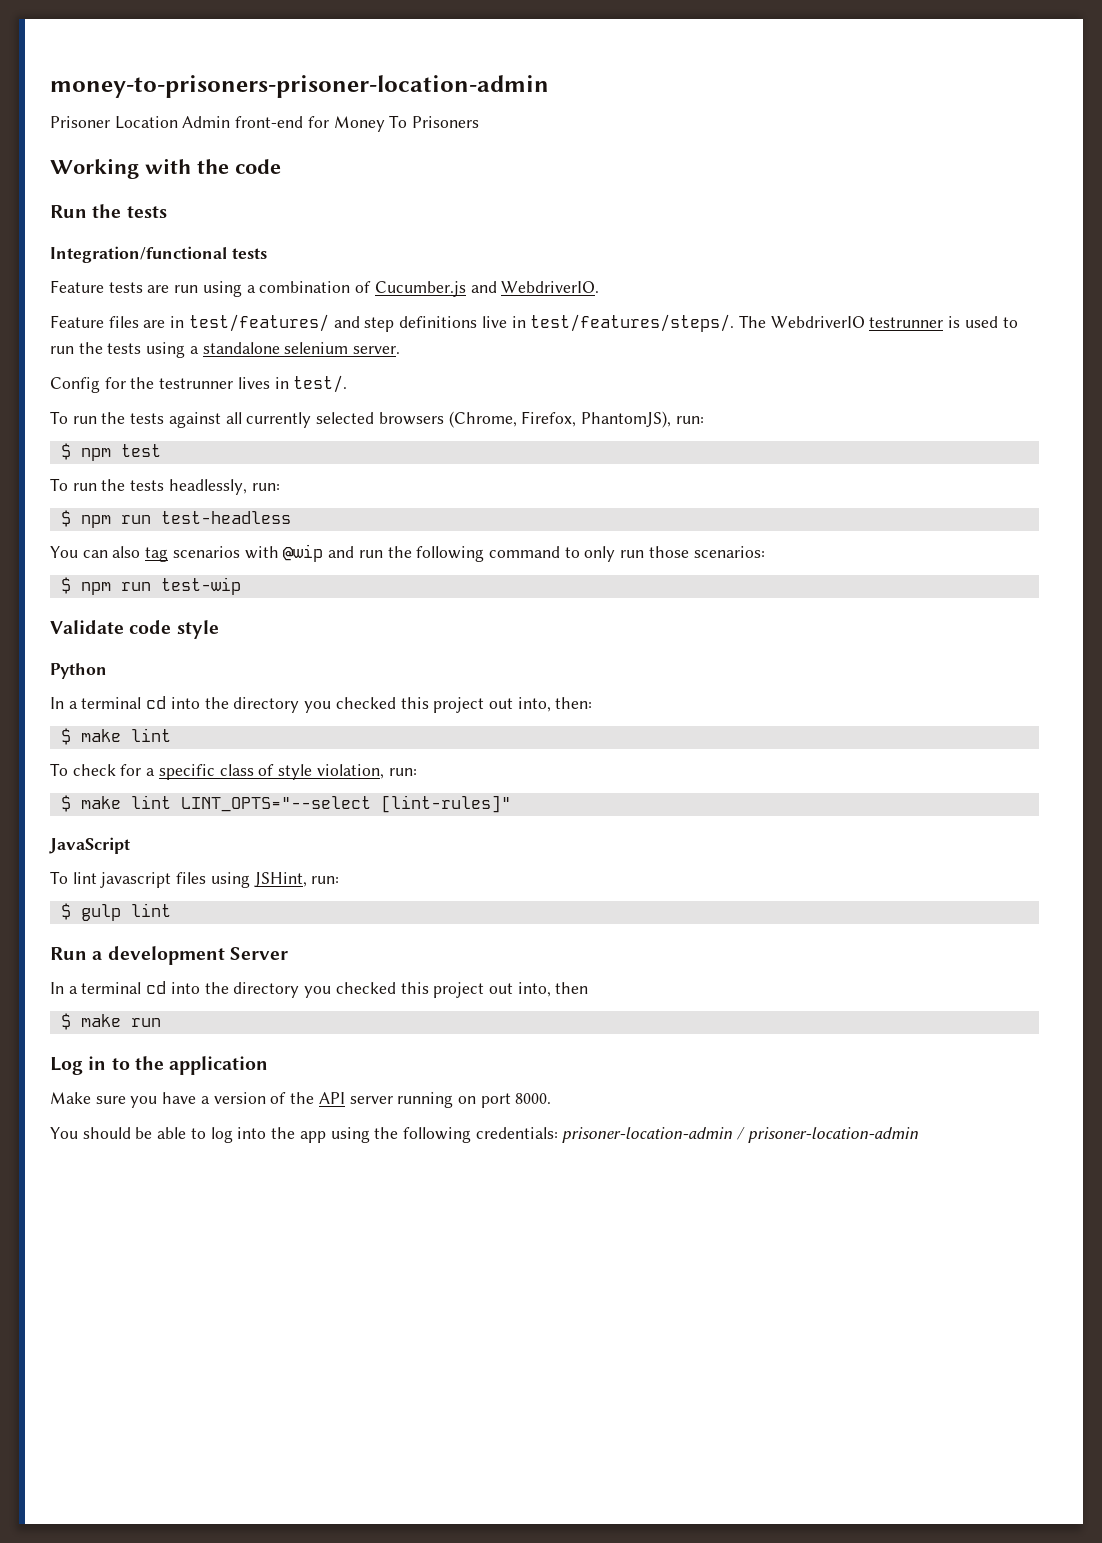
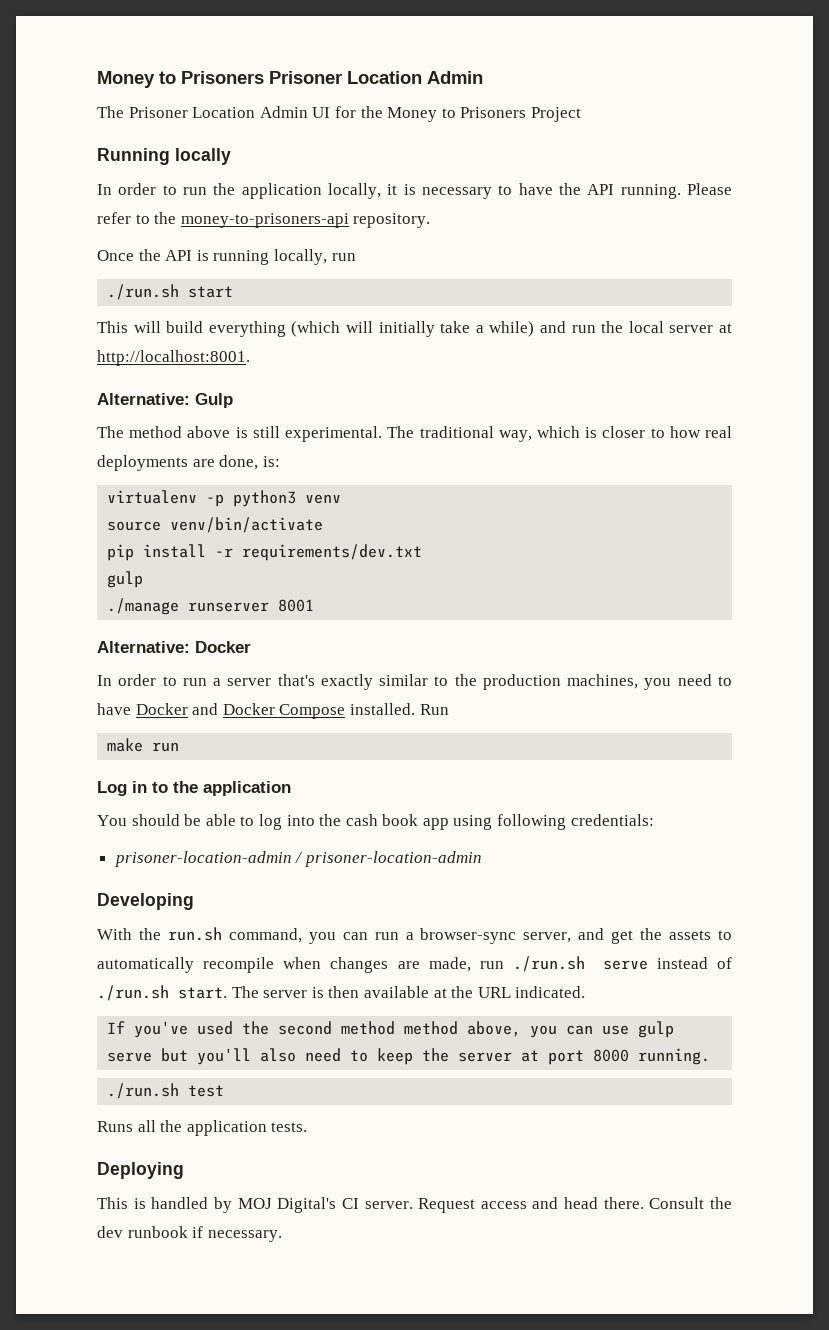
[50,75,549,98] [50,115,480,132] [50,158,281,179] [50,204,167,218] [50,246,267,263] [50,280,600,297] [50,314,1018,332] [50,342,401,358] [50,375,348,393] [50,411,704,428] [60,443,161,461] [50,478,280,495] [60,510,291,528] [50,544,765,562] [60,577,241,595] [50,620,219,639] [50,663,107,679] [50,696,593,713] [60,728,171,745] [50,763,417,780] [60,795,511,813] [49,837,130,854] [50,871,340,888] [60,903,171,921] [50,946,288,965] [50,981,589,998] [60,1013,71,1030] money-to-prisoners-prisoner-location-admin // Prisoner Location Admin front-end for Money To Prisoners // Working with the code // Run the tests // Integration/functional tests // Feature tests are run using a combination of Cucumber.js and WebdriverIO. // Feature files are in test/features/ and step definitions live in test/features/steps/. The WebdriverIO testrunner is used to run the tests using a standalone selenium server. // Config for the testrunner lives in test/. // To run the tests against all currently selected browsers (Chrome, Firefox, PhantomJS), run: // $ npm test // To run the tests headlessly, run: // $ npm run test-headless // You can also tag scenarios with @wip and run the following command to only run those scenarios: // $ npm run test-wip // Validate code style // Python // In a terminal cd into the directory you checked this project out into, then: // $ make lint // To check for a specific class of style violation, run: // $ make lint LINT_OPTS="--select [lint-rules]" // JavaScript // To lint javascript files using JSHint, run: // $ gulp lint // Run a development Server // In a terminal cd into the directory you checked this project out into, then // $ -> [97,71,483,88] [97,106,581,122] [97,148,231,165] [97,183,732,199] [97,212,431,228] [97,249,356,265] [107,284,234,300] [97,321,733,337] [97,350,250,366] [97,393,233,408] [97,426,732,442] [97,455,280,471] [107,490,342,507] [107,517,324,533] [107,544,423,561] [107,571,144,588] [107,598,315,615] [97,641,251,653] [97,674,732,690] [97,703,449,719] Money to Prisoners Prisoner Location Admin // The Prisoner Location Admin UI for the Money to Prisoners Project // Running locally // In order to run the application locally, it is necessary to have the API running. Please refer to the money-to-prisoners-api repository. // Once the API is running locally, run // ./run.sh start // This will build everything (which will initially take a while) and run the local server at http://localhost:8001. // Alternative: Gulp // The method above is still experimental. The traditional way, which is closer to how real deployments are done, is: // virtualenv -p python3 venv // source venv/bin/activate // pip install -r requirements/dev.txt // gulp // ./manage runserver 8001 // Alternative: Docker // In order to run a server that's exactly similar to the production machines, you need to have Docker and Docker Compose installed. Run //
[50,1092,552,1108] // Make sure you have a version of the API server running on port 8000. -> (291, 788) none
(296, 1133) none -> [345,814,419,826] cash book
[374,1127,399,1139] the -> (493, 822) none
(558, 1133) none -> (654, 820) //
(919, 1135) none -> [97,893,194,910] [97,927,733,944] [97,956,732,973] [97,985,586,1001] [107,1021,675,1038] [107,1048,711,1065] [107,1083,225,1099] [97,1120,308,1136] [97,1162,184,1179] [97,1197,733,1213] [97,1226,282,1242] // Developing // With the run.sh command, you can run a browser-sync server, and get the assets to automatically recompile when changes are made, run ./run.sh serve instead of ./run.sh start. The server is then available at the URL indicated. // If you've used the second method method above, you can use gulp serve but you'll also need to keep the server at port 8000 running. // ./run.sh test // Runs all the application tests. // Deploying // This is handled by MOJ Digital's CI server. Request access and head there. Consult the dev runbook if necessary.

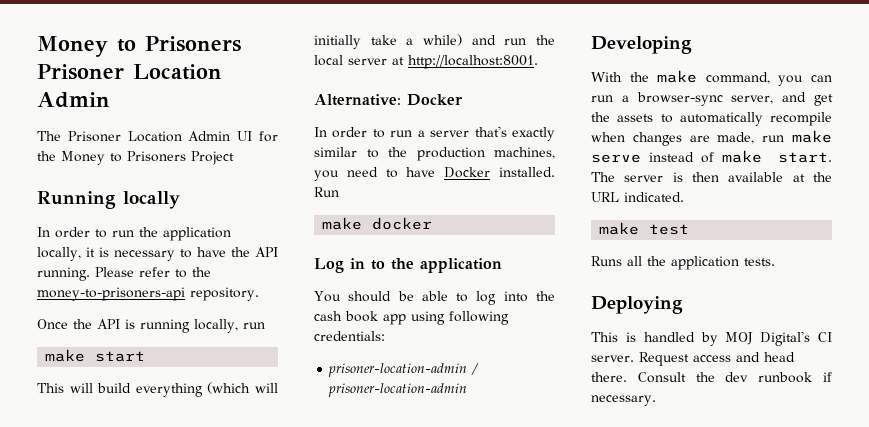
[107,284,180,300] ./run.sh -> [45,349,86,362] make
[97,393,233,408] [97,426,732,442] [97,455,280,471] [107,490,342,507] [107,517,324,533] [107,544,423,561] [107,571,144,588] [107,598,315,615] // Alternative: Gulp // The method above is still experimental. The traditional way, which is closer to how real deployments are done, is: // virtualenv -p python3 venv // source venv/bin/activate // pip install -r requirements/dev.txt // gulp // ./manage runserver 8001 -> (538, 62) none
[192,703,346,719] and Docker Compose -> (491, 172) none
[152,742,180,752] run -> [372,217,433,230] docker
[167,927,222,941] run.sh -> [657,70,698,83] make
[512,956,585,972] ./run.sh -> [792,130,832,143] make
[97,985,169,1001] ./run.sh -> [722,150,762,163] make
[107,1021,675,1038] [107,1048,711,1065] [107,1083,180,1099] If you've used the second method method above, you can use gulp serve but you'll also need to keep the server at port 8000 running. // ./run.sh -> [599,222,640,235] make

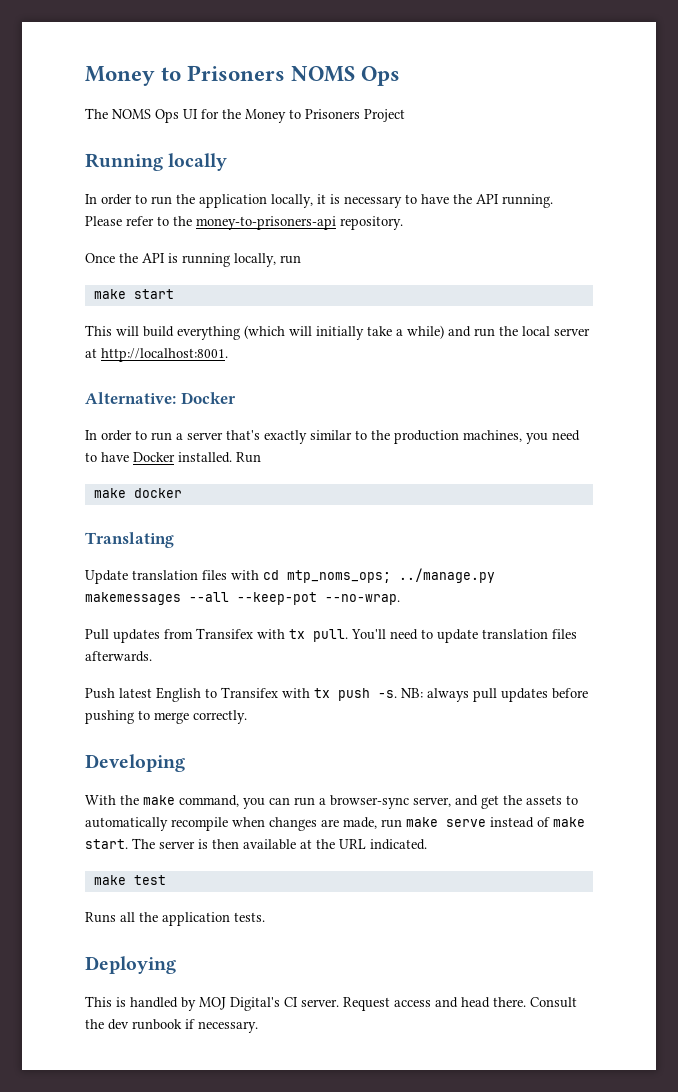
[37,36,241,57] [37,64,222,80] [37,92,110,108] [37,131,231,142] Money to Prisoners Prisoner Location Admin // The Prisoner Location Admin -> [85,65,401,86] [85,108,179,123] Money to Prisoners NOMS Ops // The NOMS Ops
[314,258,502,273] [314,291,555,305] [314,311,509,325] [314,331,385,341] [328,363,480,377] [328,383,468,397] Log in to the application // You should be able to log into the cash book app using following credentials: // prisoner-location-admin / prisoner-location-admin -> [85,532,174,548] [85,568,495,584] [85,592,400,605] [85,628,577,643] [85,651,152,662] [85,687,588,702] [85,710,247,724] Translating // Update translation files with cd mtp_noms_ops; ../manage.py makemessages --all --keep-pot --no-wrap. // Pull updates from Transifex with tx pull. You'll need to update translation files afterwards. // Push latest English to Transifex with tx push -s. NB: always pull updates before pushing to merge correctly.

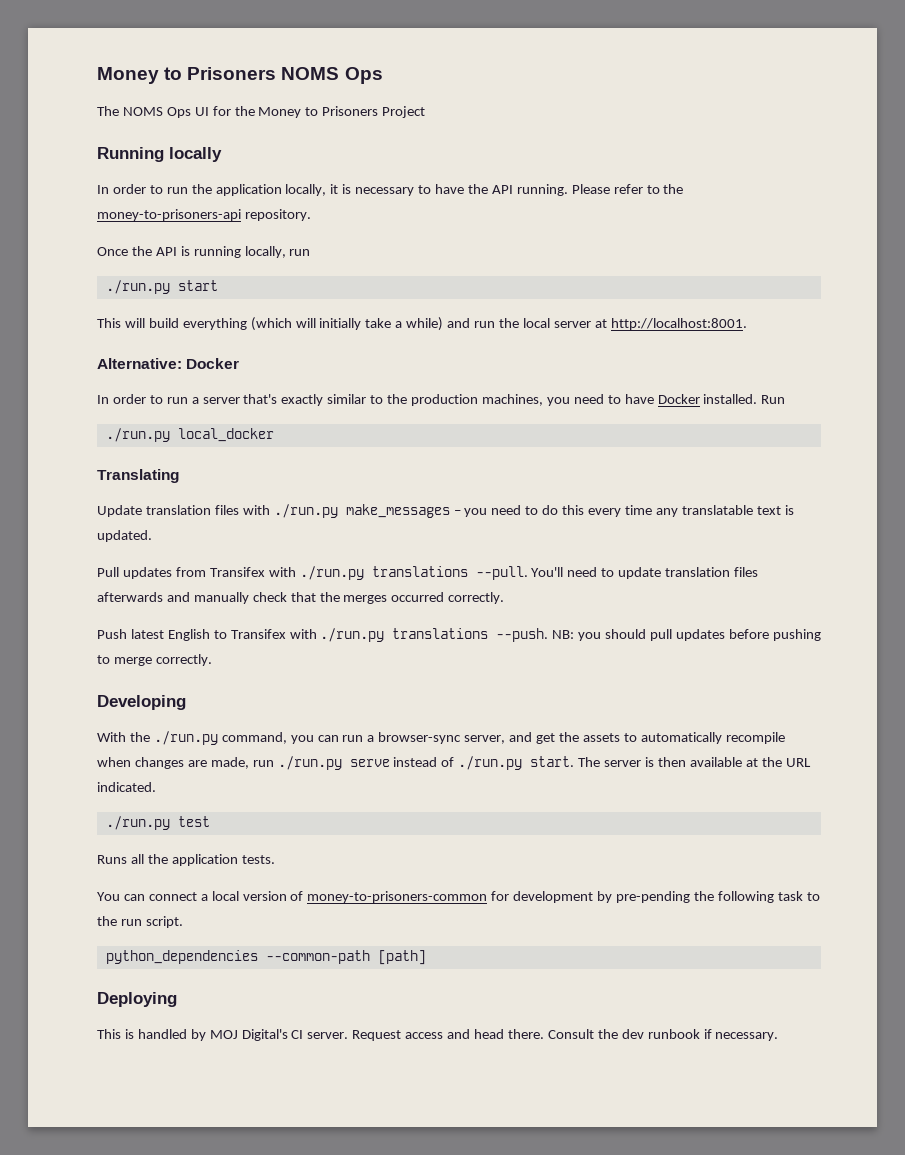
[93,289,126,299] make -> [105,280,170,294] ./run.py
[93,488,182,498] make docker -> [105,428,274,442] ./run.py local_docker
[263,568,495,583] [85,592,400,605] cd mtp_noms_ops; ../manage.py makemessages --all --keep-pot --no-wrap. -> [273,504,794,518] [97,530,152,542] ./run.py make_messages – you need to do this every time any translatable text is updated.
[289,629,348,642] tx pull. -> [299,566,528,580] ./run.py translations --pull.
[85,651,152,662] afterwards. -> [97,592,505,604] afterwards and manually check that the merges occurred correctly.
[314,688,469,702] tx push -s. NB: always -> [320,628,647,642] ./run.py translations --push. NB: you should
[143,795,175,805] make -> [153,731,218,745] ./run.py
[406,817,438,827] make -> [277,756,342,770] ./run.py
[553,817,585,827] make -> [458,756,523,770] ./run.py
[93,875,126,885] make -> [105,816,170,830] ./run.py
(265, 917) none -> [97,891,820,903] [97,916,183,928] [105,950,426,965] // You can connect a local version of money-to-prisoners-common for development by pre-pending the following task to the run script. // python_dependencies --common-path [path]

